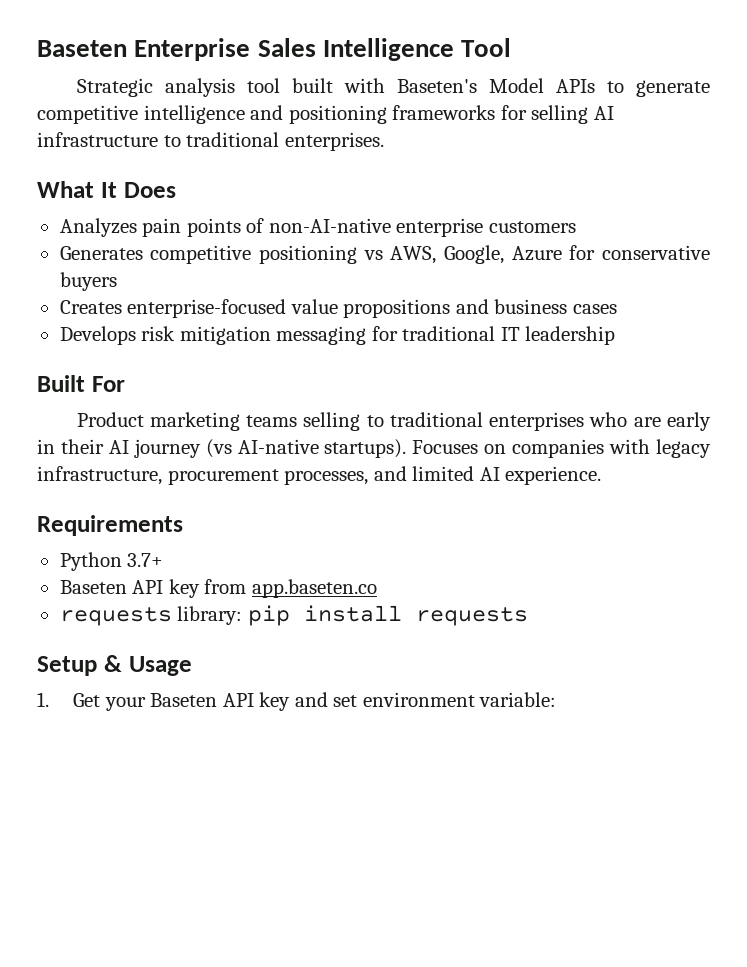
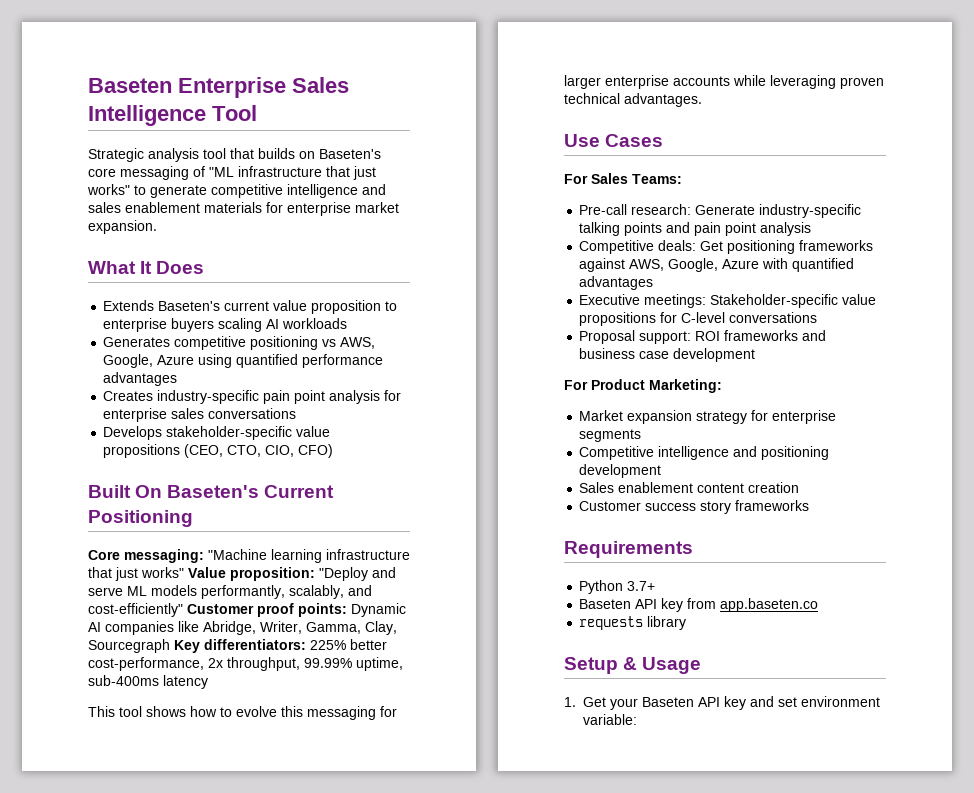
[291,78,595,93] built with Baseten's Model APIs -> [230,148,381,159] [88,166,376,180] [87,184,130,195] that builds on Baseten's core messaging of "ML infrastructure that just works"
[288,105,614,124] [37,132,384,151] [37,181,176,198] [59,218,576,237] positioning frameworks for selling AI infrastructure to traditional enterprises. // What It Does // Analyzes pain points of non-AI-native enterprise customers -> [88,202,399,216] [88,220,157,234] [88,261,205,274] [103,300,398,314] [103,318,348,332] sales enablement materials for enterprise market expansion. // What It Does // Extends Baseten's current value proposition to enterprise buyers scaling AI workloads
[569,245,711,260] [59,272,117,291] [59,299,617,318] [59,326,616,345] [37,375,125,392] [76,412,712,431] [37,439,711,458] [37,466,602,485] for conservative buyers // Creates enterprise-focused value propositions and business cases // Develops risk mitigation messaging for traditional IT leadership // Built For // Product marketing teams selling to traditional enterprises who are early in their AI journey (vs AI-native startups). Focuses on companies with legacy infrastructure, procurement processes, and limited AI experience. -> [198,354,384,368] [103,372,178,386] [103,390,402,404] [103,408,297,422] [103,426,331,440] [103,444,334,458] [88,485,335,498] [88,510,193,527] [88,549,410,563] [88,567,396,581] [88,585,372,599] [88,603,406,617] [88,621,397,635] [88,639,387,653] [88,657,403,671] [88,675,208,689] [88,706,397,720] [564,75,884,89] [564,93,702,107] [564,134,664,147] [564,173,682,184] [579,204,862,218] [579,222,812,236] [579,240,874,254] [579,258,855,272] [579,276,654,290] [579,294,877,308] [579,312,818,326] [579,330,827,344] [579,348,756,362] [564,379,722,393] [579,410,837,424] [579,429,642,442] [579,446,830,460] [579,464,662,478] [579,482,800,493] [579,500,810,514] using quantified performance advantages // Creates industry-specific pain point analysis for enterprise sales conversations // Develops stakeholder-specific value propositions (CEO, CTO, CIO, CFO) // Built On Baseten's Current Positioning // Core messaging: "Machine learning infrastructure that just works" Value proposition: "Deploy and serve ML models performantly, scalably, and cost-efficiently" Customer proof points: Dynamic AI companies like Abridge, Writer, Gamma, Clay, Sourcegraph Key differentiators: 225% better cost-performance, 2x throughput, 99.99% uptime, sub-400ms latency // This tool shows how to evolve this messaging for larger enterprise accounts while leveraging proven technical advantages. // Use Cases // For Sales Teams: // Pre-call research: Generate industry-specific talking points and pain point analysis // Competitive deals: Get positioning frameworks against AWS, Google, Azure with quantified advantages // Executive meetings: Stakeholder-specific value propositions for C-level conversations // Proposal support: ROI frameworks and business case development // For Product Marketing: // Market expansion strategy for enterprise segments // Competitive intelligence and positioning development // Sales enablement content creation // Customer success story frameworks
[177,605,528,626] library: pip install requests -> [647,616,687,630] library

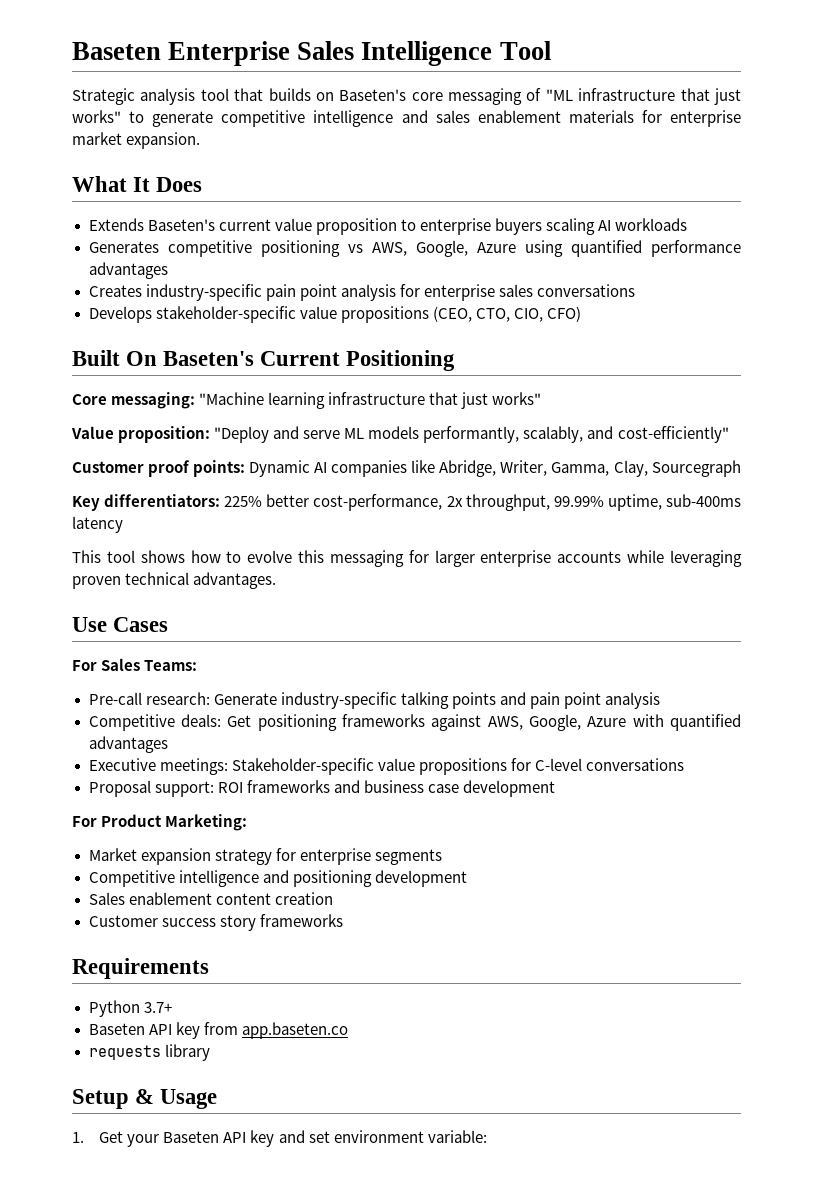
(184, 572) none -> (542, 398) //
(183, 610) none -> (729, 434) //
(170, 646) none -> (741, 468) //

